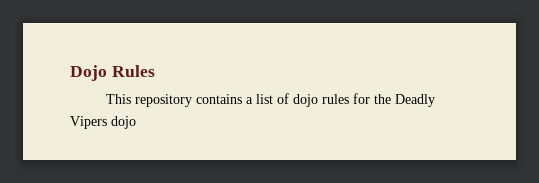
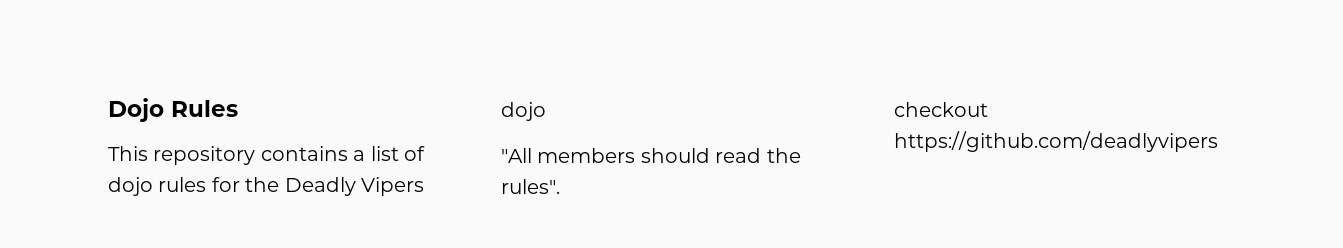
(136, 122) none -> [501,148,801,163] [501,179,560,194] [894,102,988,117] [894,131,1218,152] // "All members should read the rules". // checkout https://github.com/deadlyvipers

